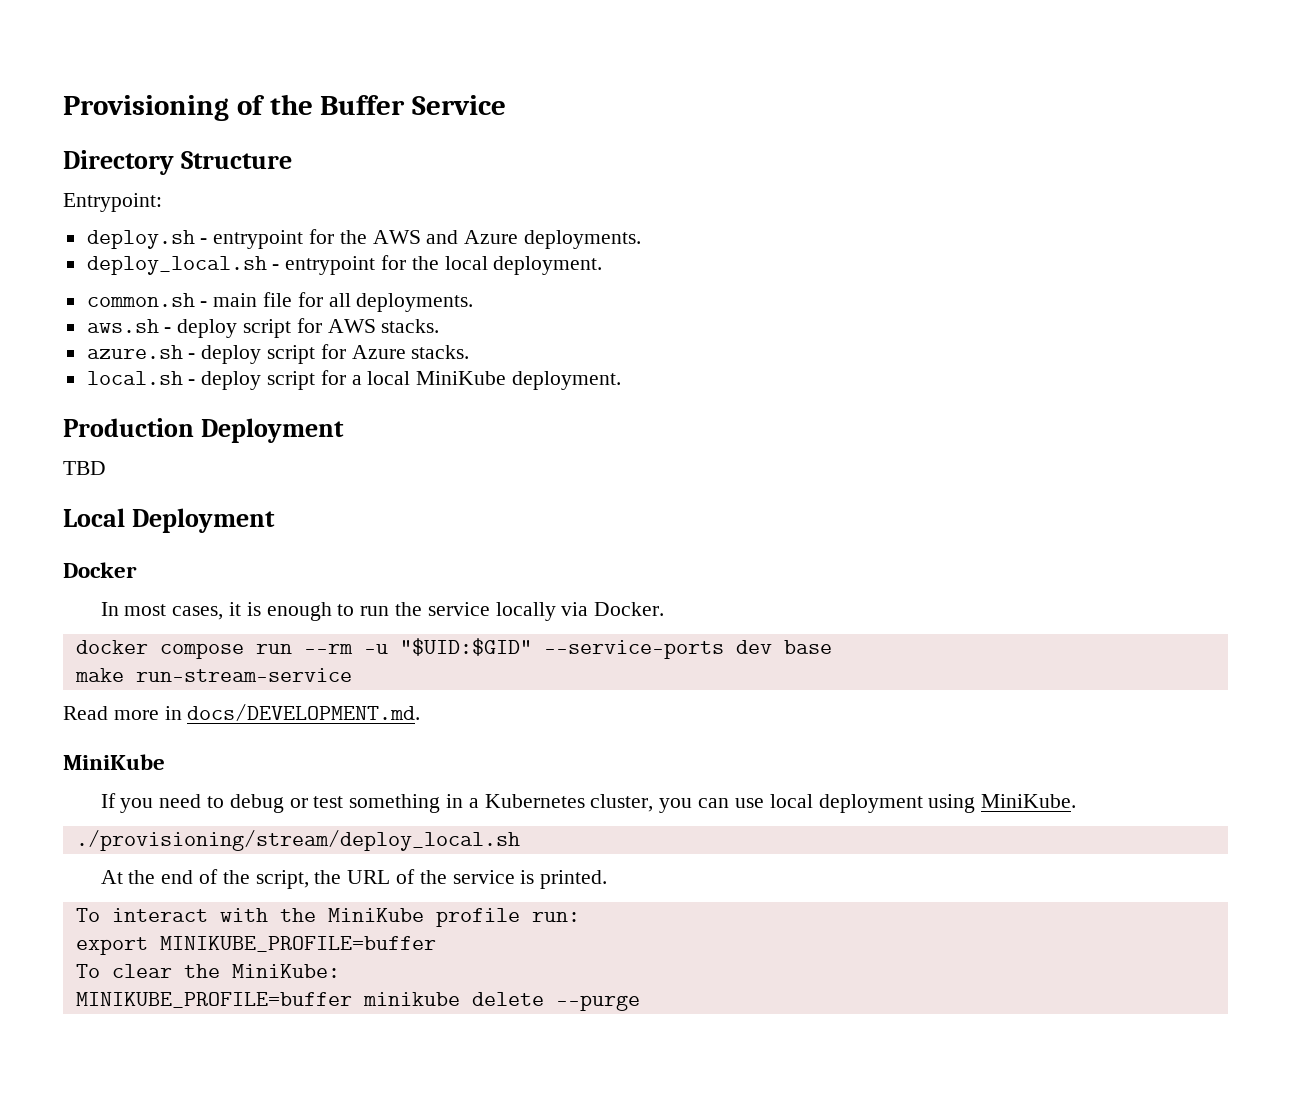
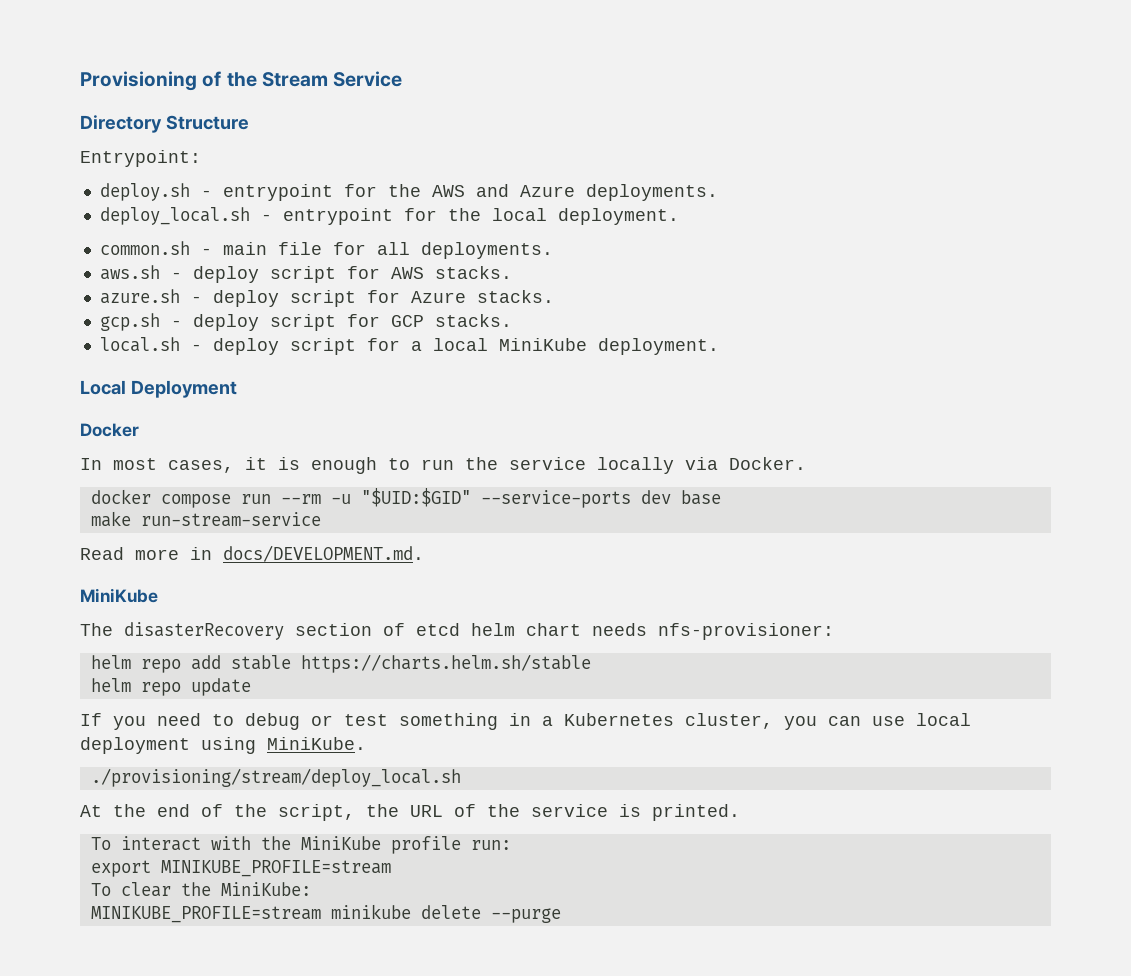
[320,95,406,115] Buffer -> [261,72,328,87] Stream
(470, 352) none -> [99,313,512,331] // gcp.sh - deploy script for GCP stacks.
[63,418,345,443] [63,461,106,475] // Production Deployment // TBD -> (719, 346) none
(165, 762) none -> [80,622,834,640] [90,654,591,673] [90,678,251,696] // The disasterRecovery section of etcd helm chart needs nfs-provisioner: // helm repo add stable https://charts.helm.sh/stable // helm repo update
[159,936,436,952] MINIKUBE_PROFILE=buffer -> [160,860,391,877] MINIKUBE_PROFILE=stream
[75,992,352,1008] MINIKUBE_PROFILE=buffer -> [90,906,321,923] MINIKUBE_PROFILE=stream

